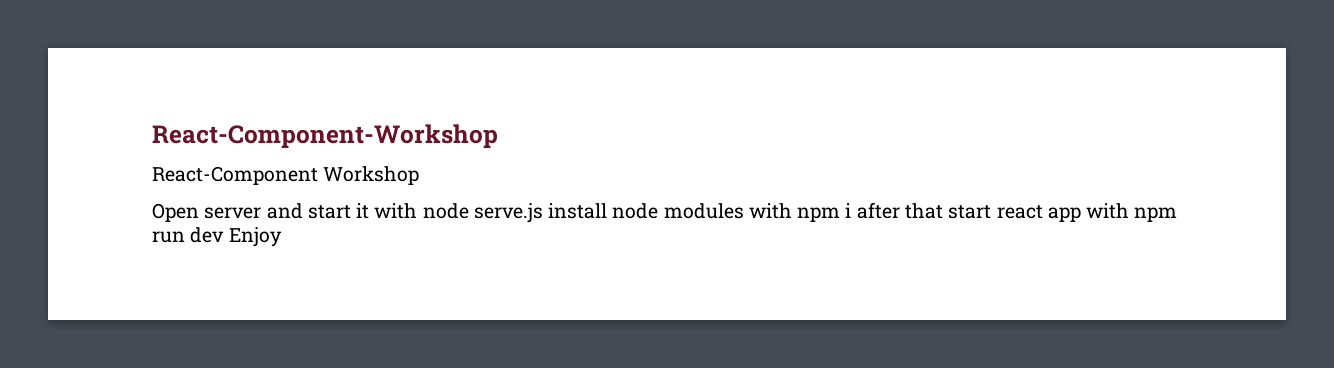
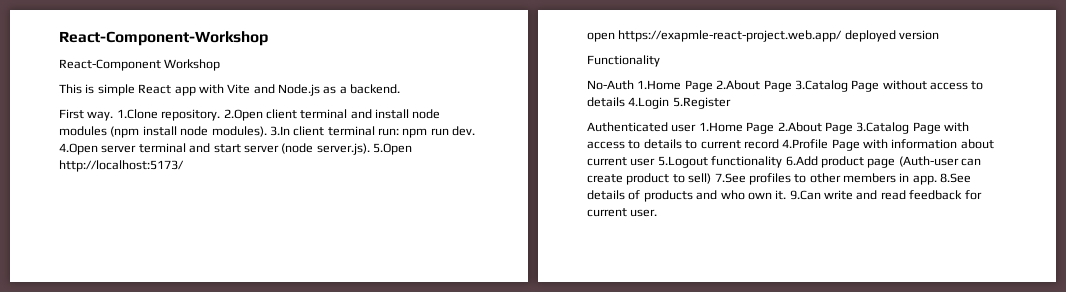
[152,202,1178,223] [152,227,282,247] Open server and start it with node serve.js install node modules with npm i after that start react app with npm run dev Enjoy -> [59,84,401,96] [59,109,441,121] [59,126,476,138] [59,143,412,155] [59,160,184,172] [587,30,940,42] [587,55,660,67] [587,80,984,92] [587,97,731,109] [587,122,969,134] [587,139,994,151] [587,156,981,168] [587,173,972,185] [587,190,982,202] [587,208,658,217] This is simple React app with Vite and Node.js as a backend. // First way. 1.Clone repository. 2.Open client terminal and install node modules (npm install node modules). 3.In client terminal run: npm run dev. 4.Open server terminal and start server (node server.js). 5.Open http://localhost:5173/ // open https://exapmle-react-project.web.app/ deployed version // Functionality // No-Auth 1.Home Page 2.About Page 3.Catalog Page without access to details 4.Login 5.Register // Authenticated user 1.Home Page 2.About Page 3.Catalog Page with access to details to current record 4.Profile Page with information about current user 5.Logout functionality 6.Add product page (Auth-user can create product to sell) 7.See profiles to other members in app. 8.See details of products and who own it. 9.Can write and read feedback for current user.

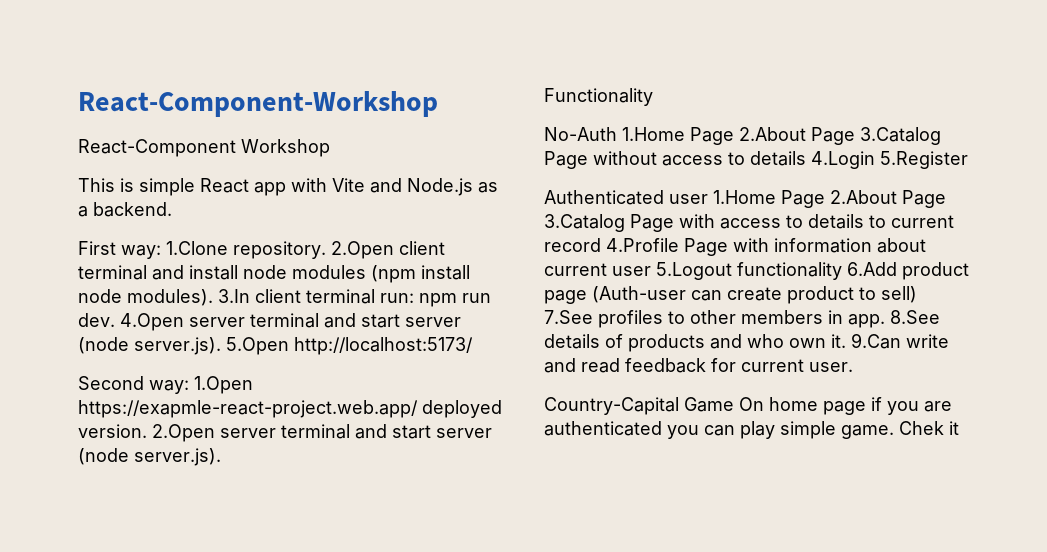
[87,111,114,121] way. -> [121,245,161,259] way:
[587,30,940,42] open https://exapmle-react-project.web.app/ deployed version -> [78,376,253,394] [78,400,502,418] [78,424,492,442] [78,448,221,466] Second way: 1.Open https://exapmle-react-project.web.app/ deployed version. 2.Open server terminal and start server (node server.js).
(658, 213) none -> [544,397,952,415] [544,421,959,439] // Country-Capital Game On home page if you are authenticated you can play simple game. Chek it

